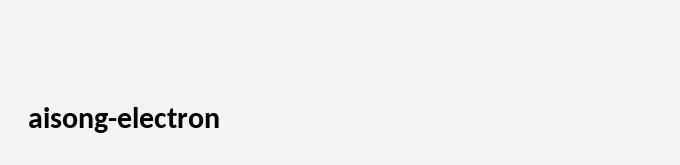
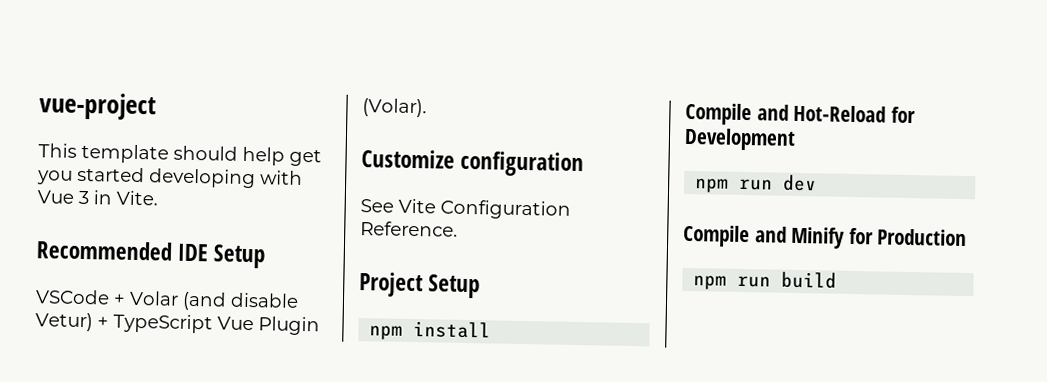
[28,107,220,133] aisong-electron -> [39,92,156,121] [38,143,322,167] [37,166,303,189] [37,190,158,206] [36,240,266,269] [35,289,299,311] [35,312,320,336] [362,98,427,118] [361,149,585,178] [360,198,571,220] [360,221,458,237] [359,272,481,299] [369,321,492,340] [685,102,916,126] [684,127,796,151] [695,174,818,193] [683,224,968,249] [693,271,838,290] vue-project // This template should help get you started developing with Vue 3 in Vite. // Recommended IDE Setup // VSCode + Volar (and disable Vetur) + TypeScript Vue Plugin (Volar). // Customize configuration // See Vite Configuration Reference. // Project Setup // npm install // Compile and Hot-Reload for Development // npm run dev // Compile and Minify for Production // npm run build

